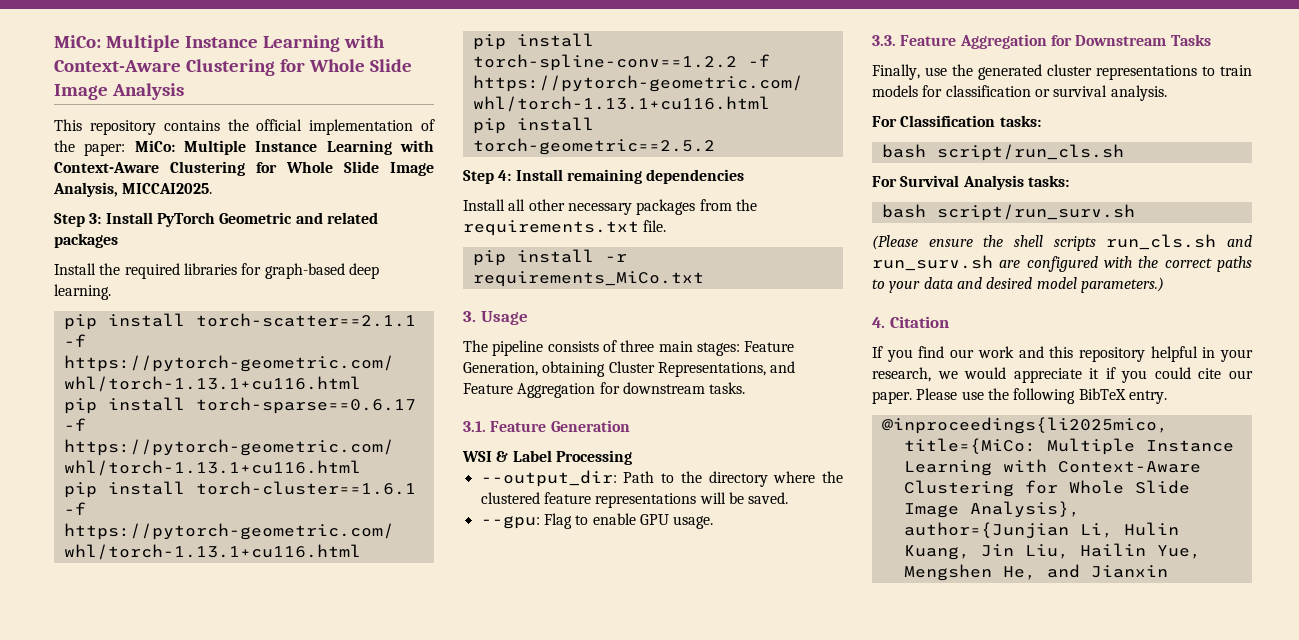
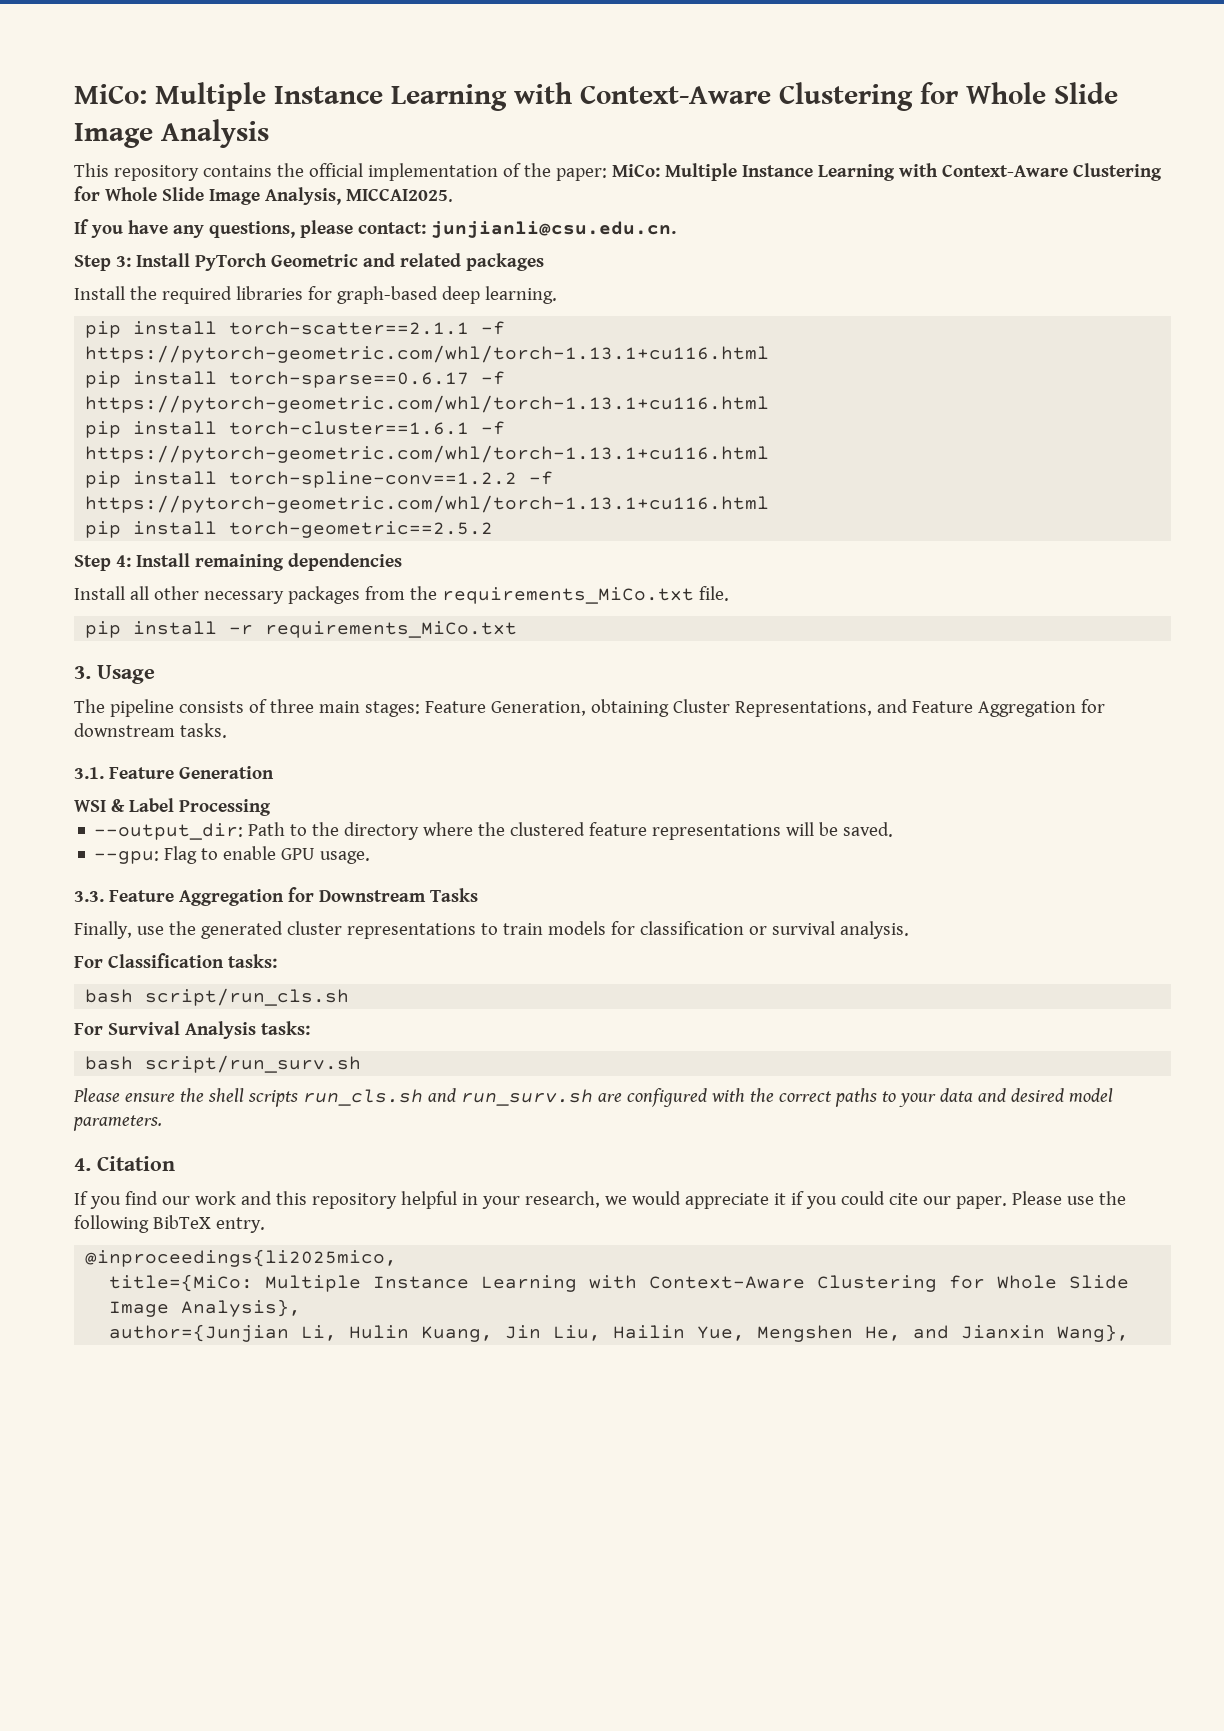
(213, 188) none -> [74,219,676,238] // If you have any questions, please contact: junjianli@csu.edu.cn.
[463,220,639,236] requirements.txt -> [441,587,694,604] requirements_MiCo.txt
[872,235,918,250] (Please -> [73,1088,120,1102] Please
[1080,277,1164,293] parameters.) -> [73,1115,162,1131] parameters.
(1168, 571) none -> [1057,1324,1130,1342] Wang},

